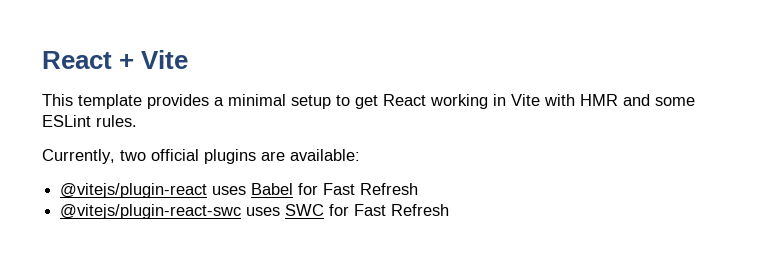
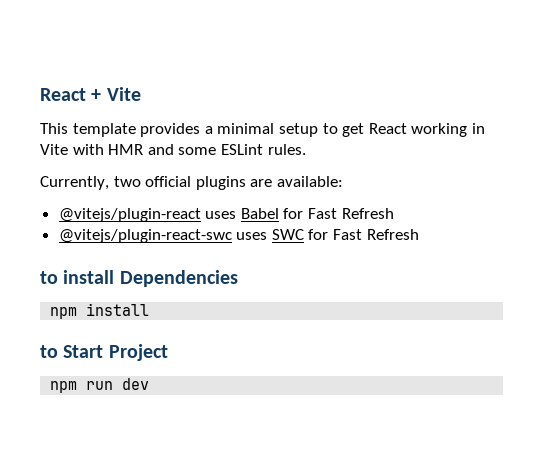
(450, 210) none -> [40,270,238,287] [50,303,150,319] [40,344,168,361] [50,378,150,393] // to install Dependencies // npm install // to Start Project // npm run dev

